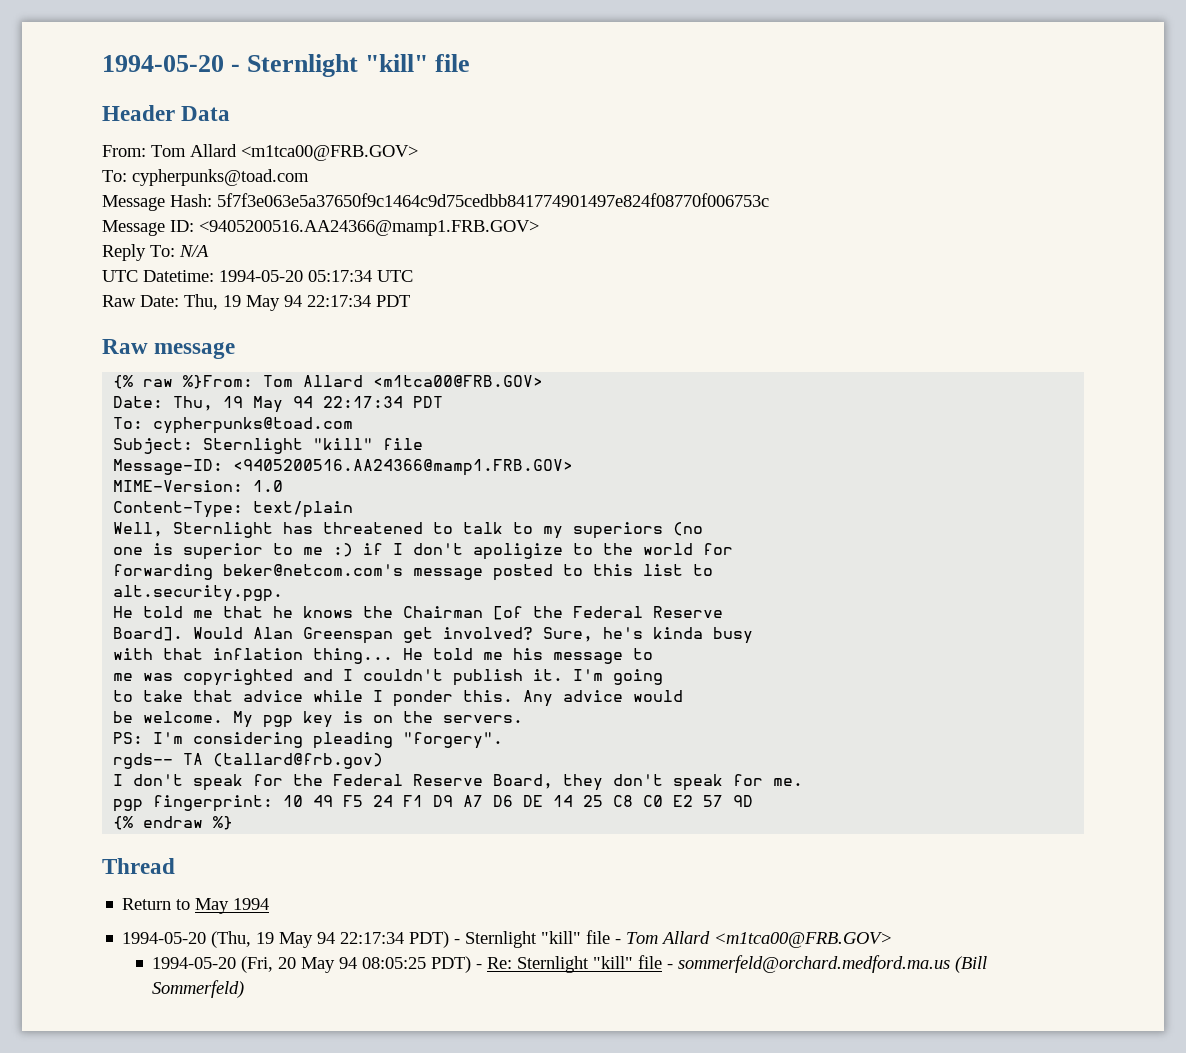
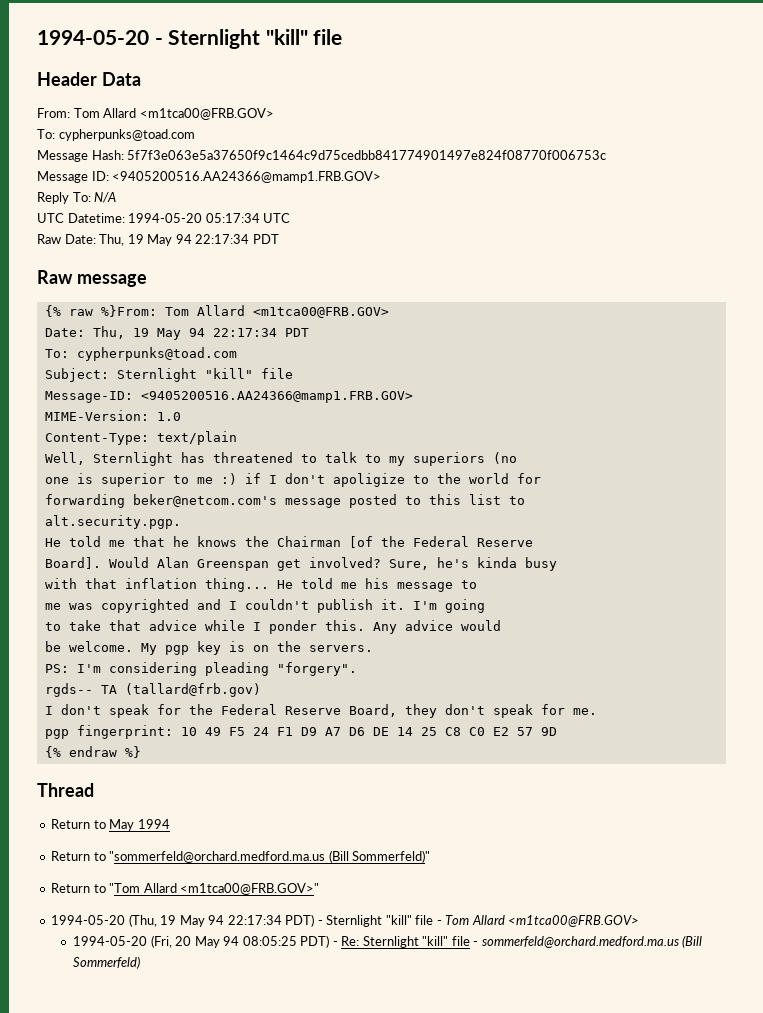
(270, 904) none -> [51,850,431,863] [51,883,320,895] // Return to "sommerfeld@orchard.medford.ma.us (Bill Sommerfeld)" // Return to "Tom Allard <m1tca00@FRB.GOV>"

